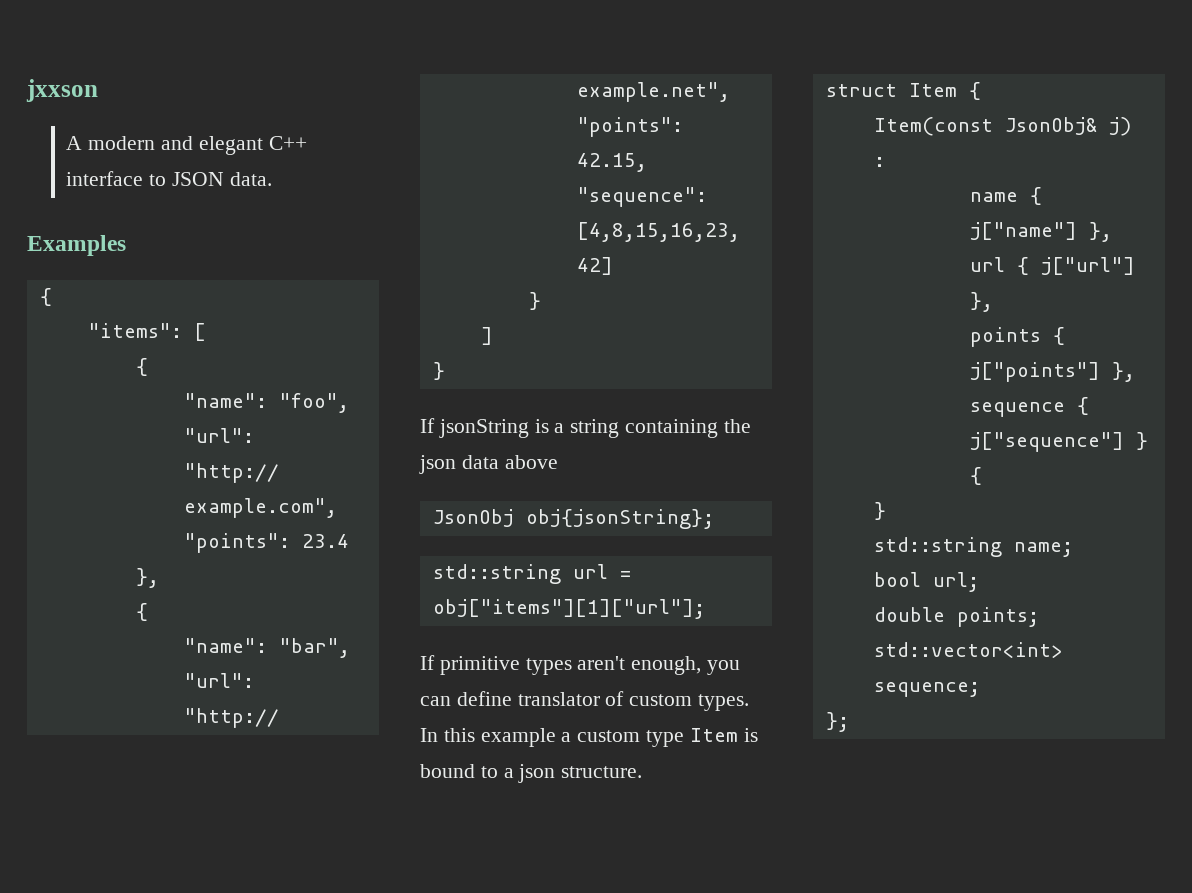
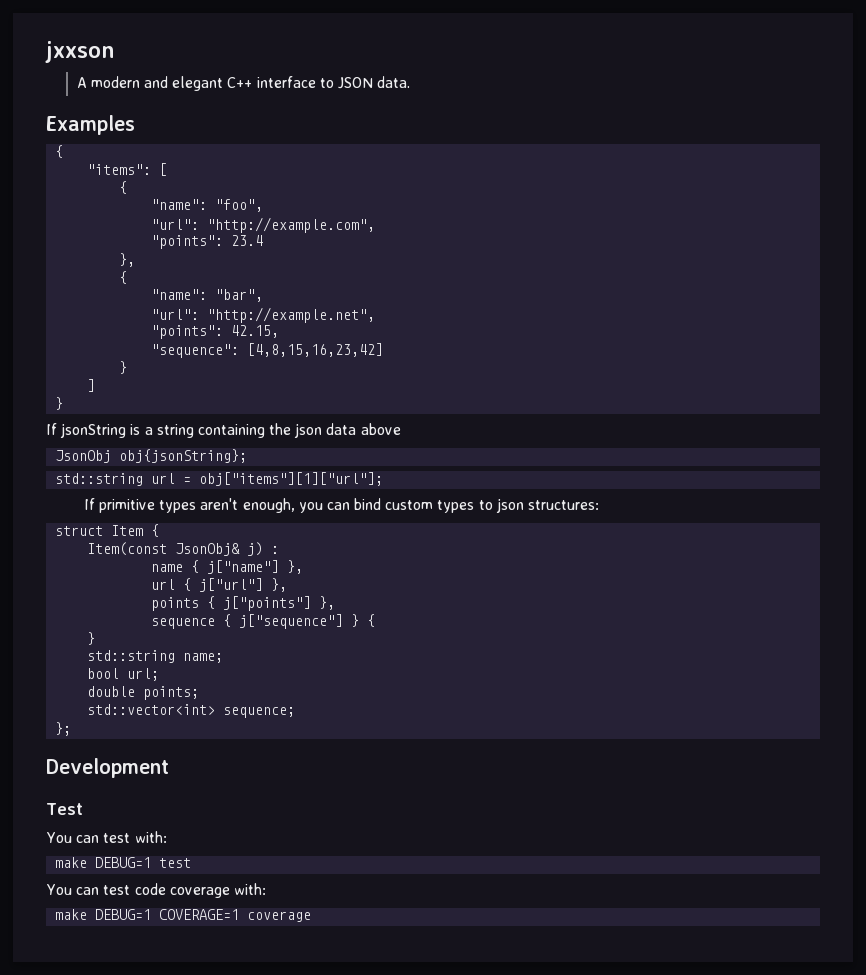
[456,691,750,711] [420,728,758,747] [420,764,643,783] define translator of custom types. In this example a custom type Item is bound to a json structure. -> [354,498,599,513] bind custom types to json structures:
(849, 722) none -> [46,758,169,778] [46,803,83,815] [46,831,167,843] [55,857,192,868] [46,883,266,898] [55,909,312,922] // Development // Test // You can test with: // make DEBUG=1 test // You can test code coverage with: // make DEBUG=1 COVERAGE=1 coverage

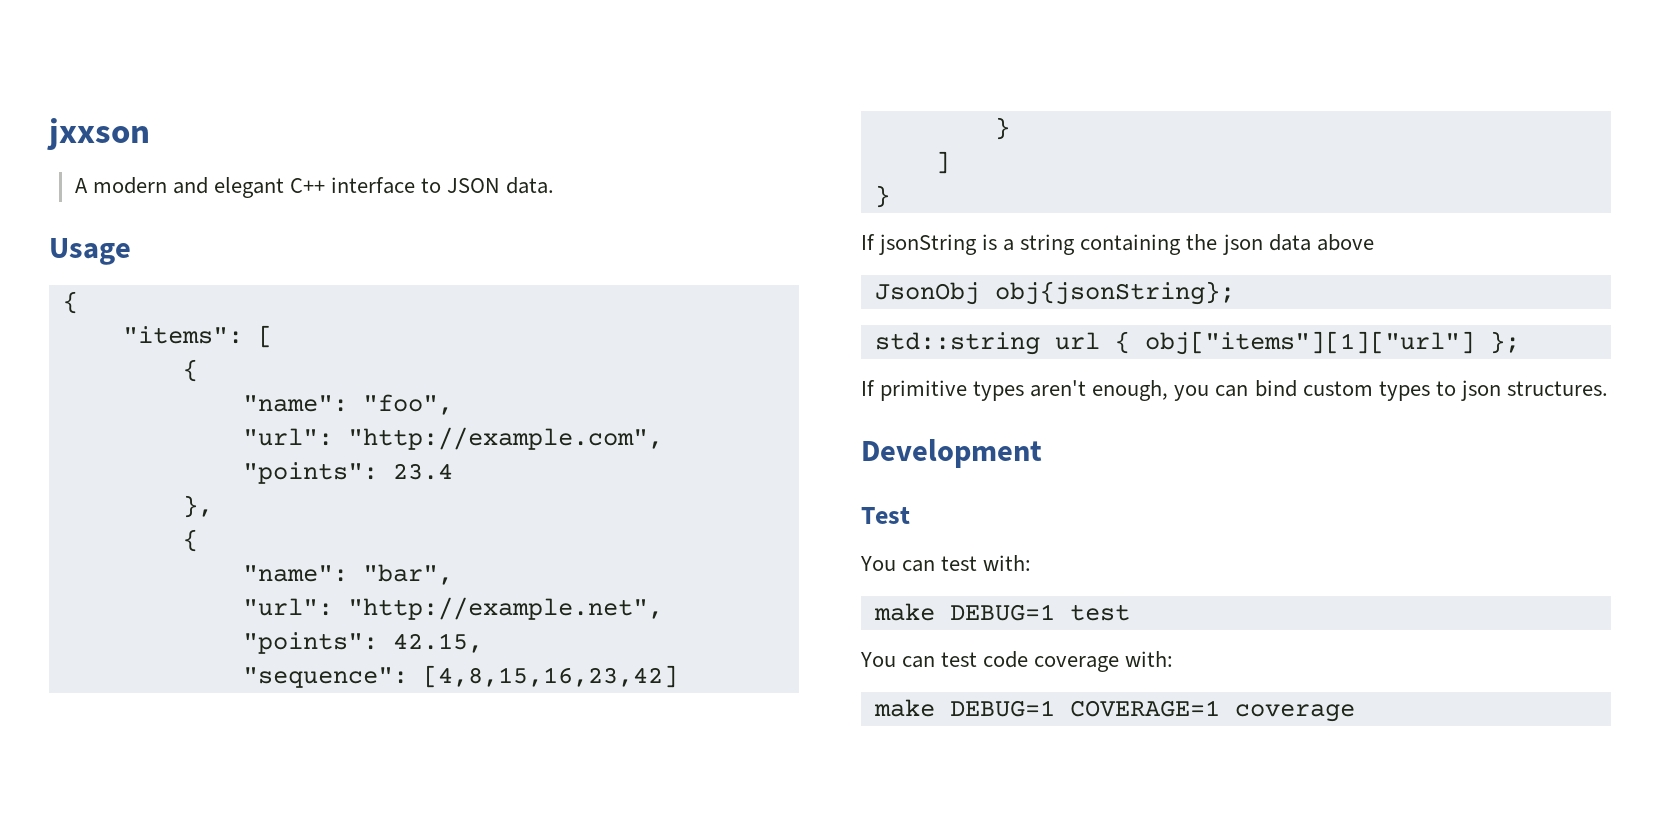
[46,115,135,135] Examples -> [49,238,131,265] Usage
[183,472,384,486] = obj["items"][1]["url"]; -> [1114,331,1520,355] { obj["items"][1]["url"] };
[527,500,599,510] [55,524,160,537] [87,542,280,556] [151,560,304,574] [151,578,288,592] [151,596,336,611] [151,614,376,629] [87,632,96,645] [87,650,224,663] [87,668,160,681] [87,686,200,700] [87,704,296,718] [55,722,72,736] structures: // struct Item { // Item(const JsonObj& j) : // name { j["name"] }, // url { j["url"] }, // points { j["points"] }, // sequence { j["sequence"] } { // } // std::string name; // bool url; // double points; // std::vector<int> sequence; // }; -> [1506,381,1608,396] structures.

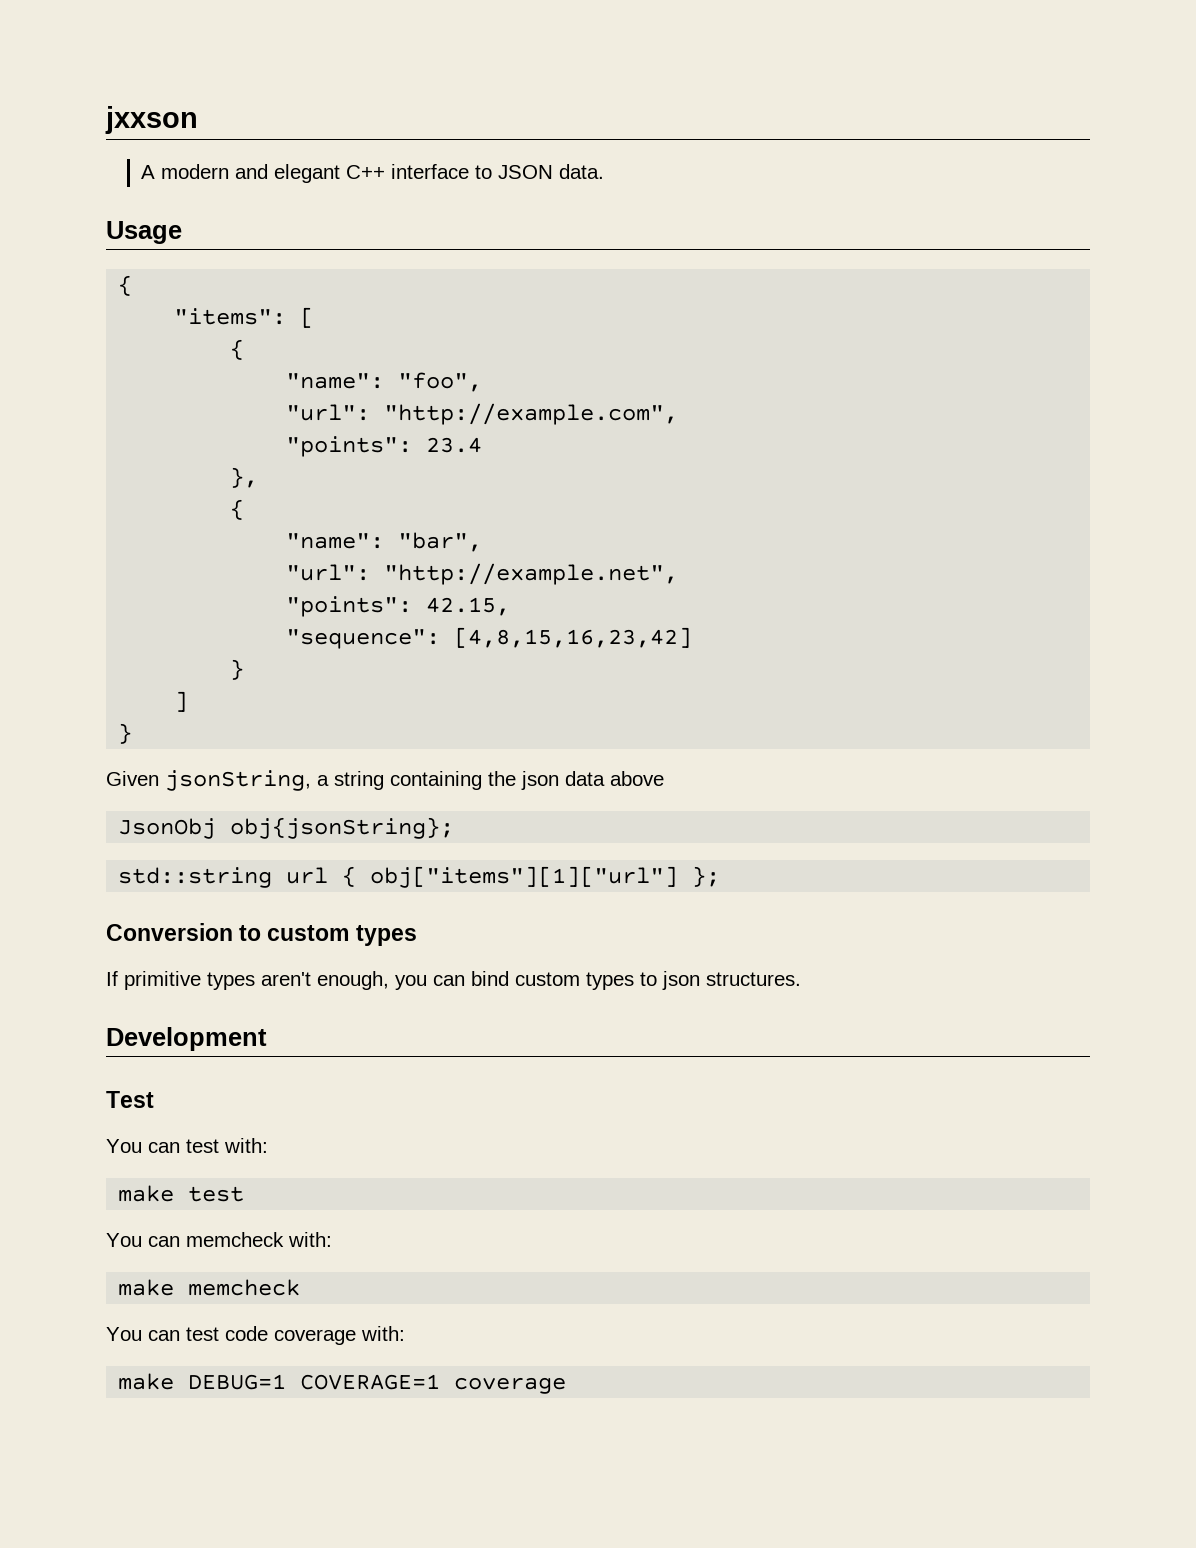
[861,234,998,255] If jsonString is -> [106,770,311,791] Given jsonString,
(1520, 342) none -> [106,923,417,946] // Conversion to custom types
[949,604,1130,621] DEBUG=1 test -> [188,1186,245,1202] [106,1232,332,1247] [118,1279,301,1296] test // You can memcheck with: // make memcheck

